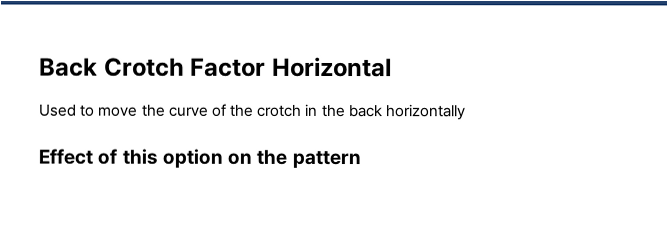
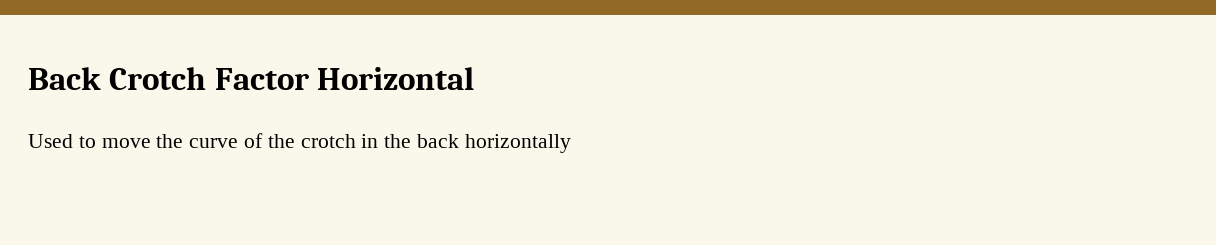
[38,148,361,169] // Effect of this option on the pattern -> (571, 143) none

